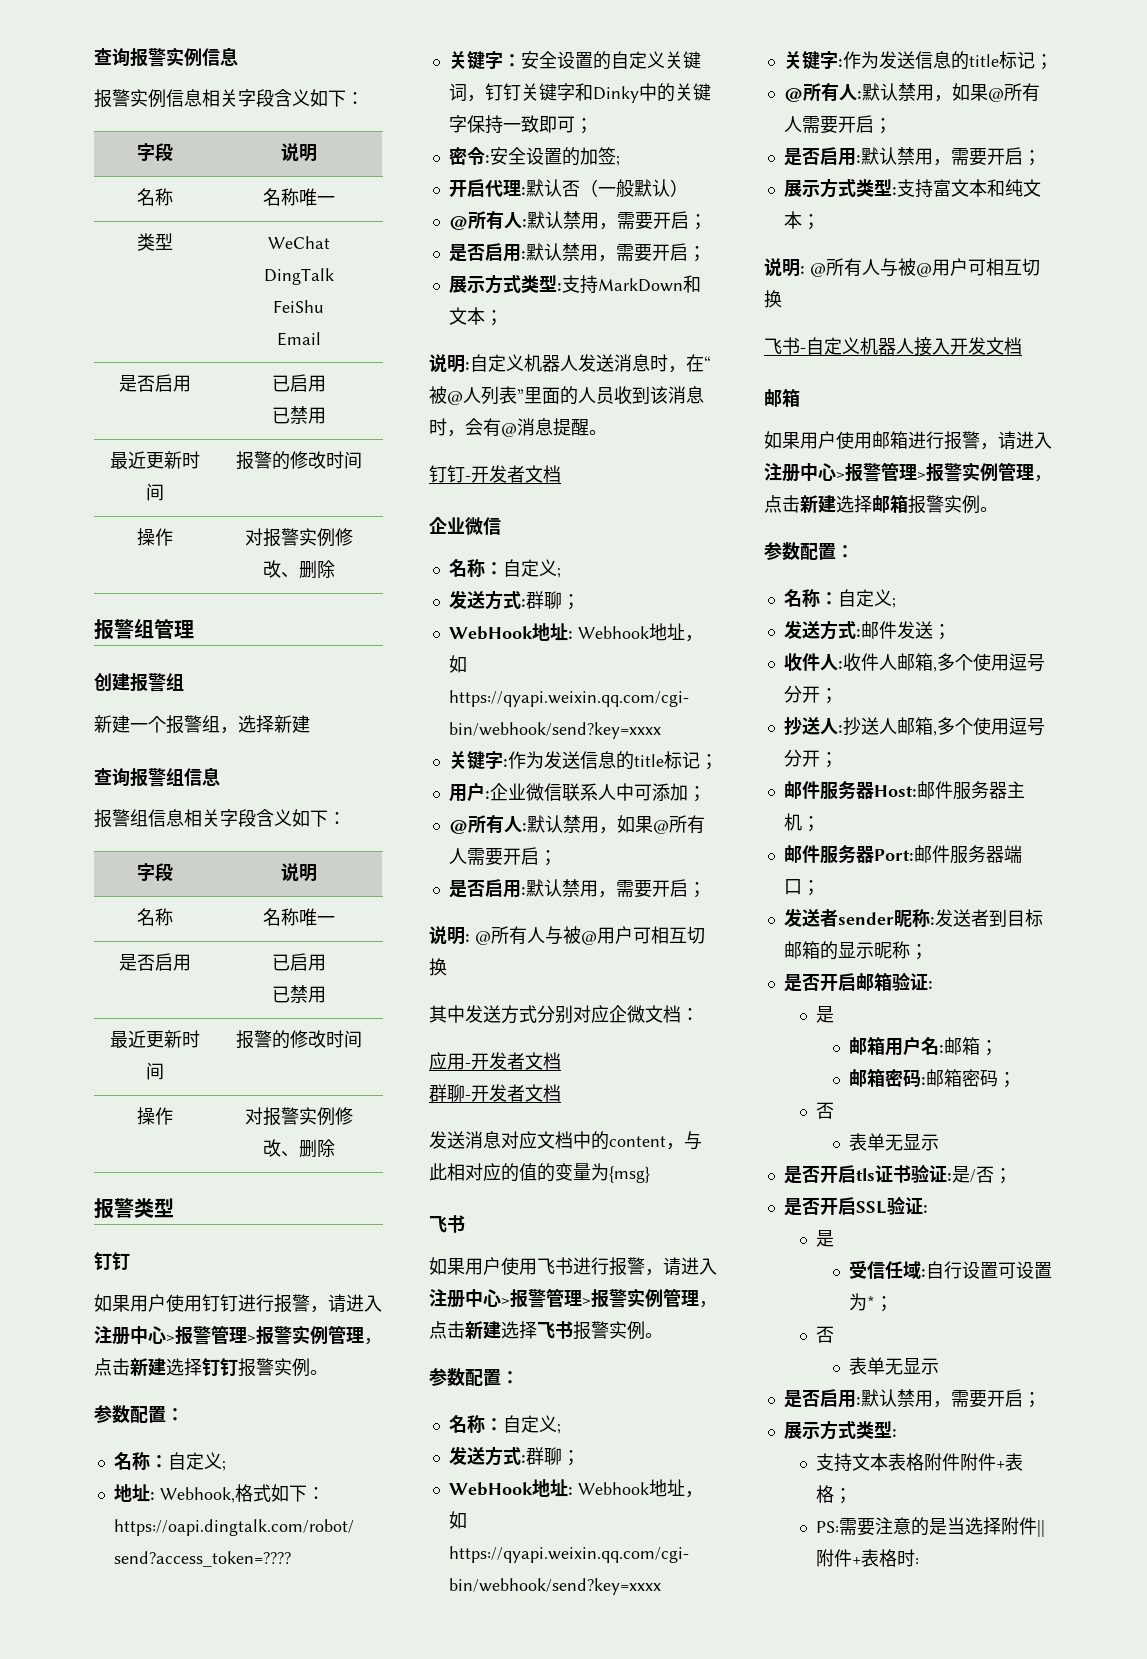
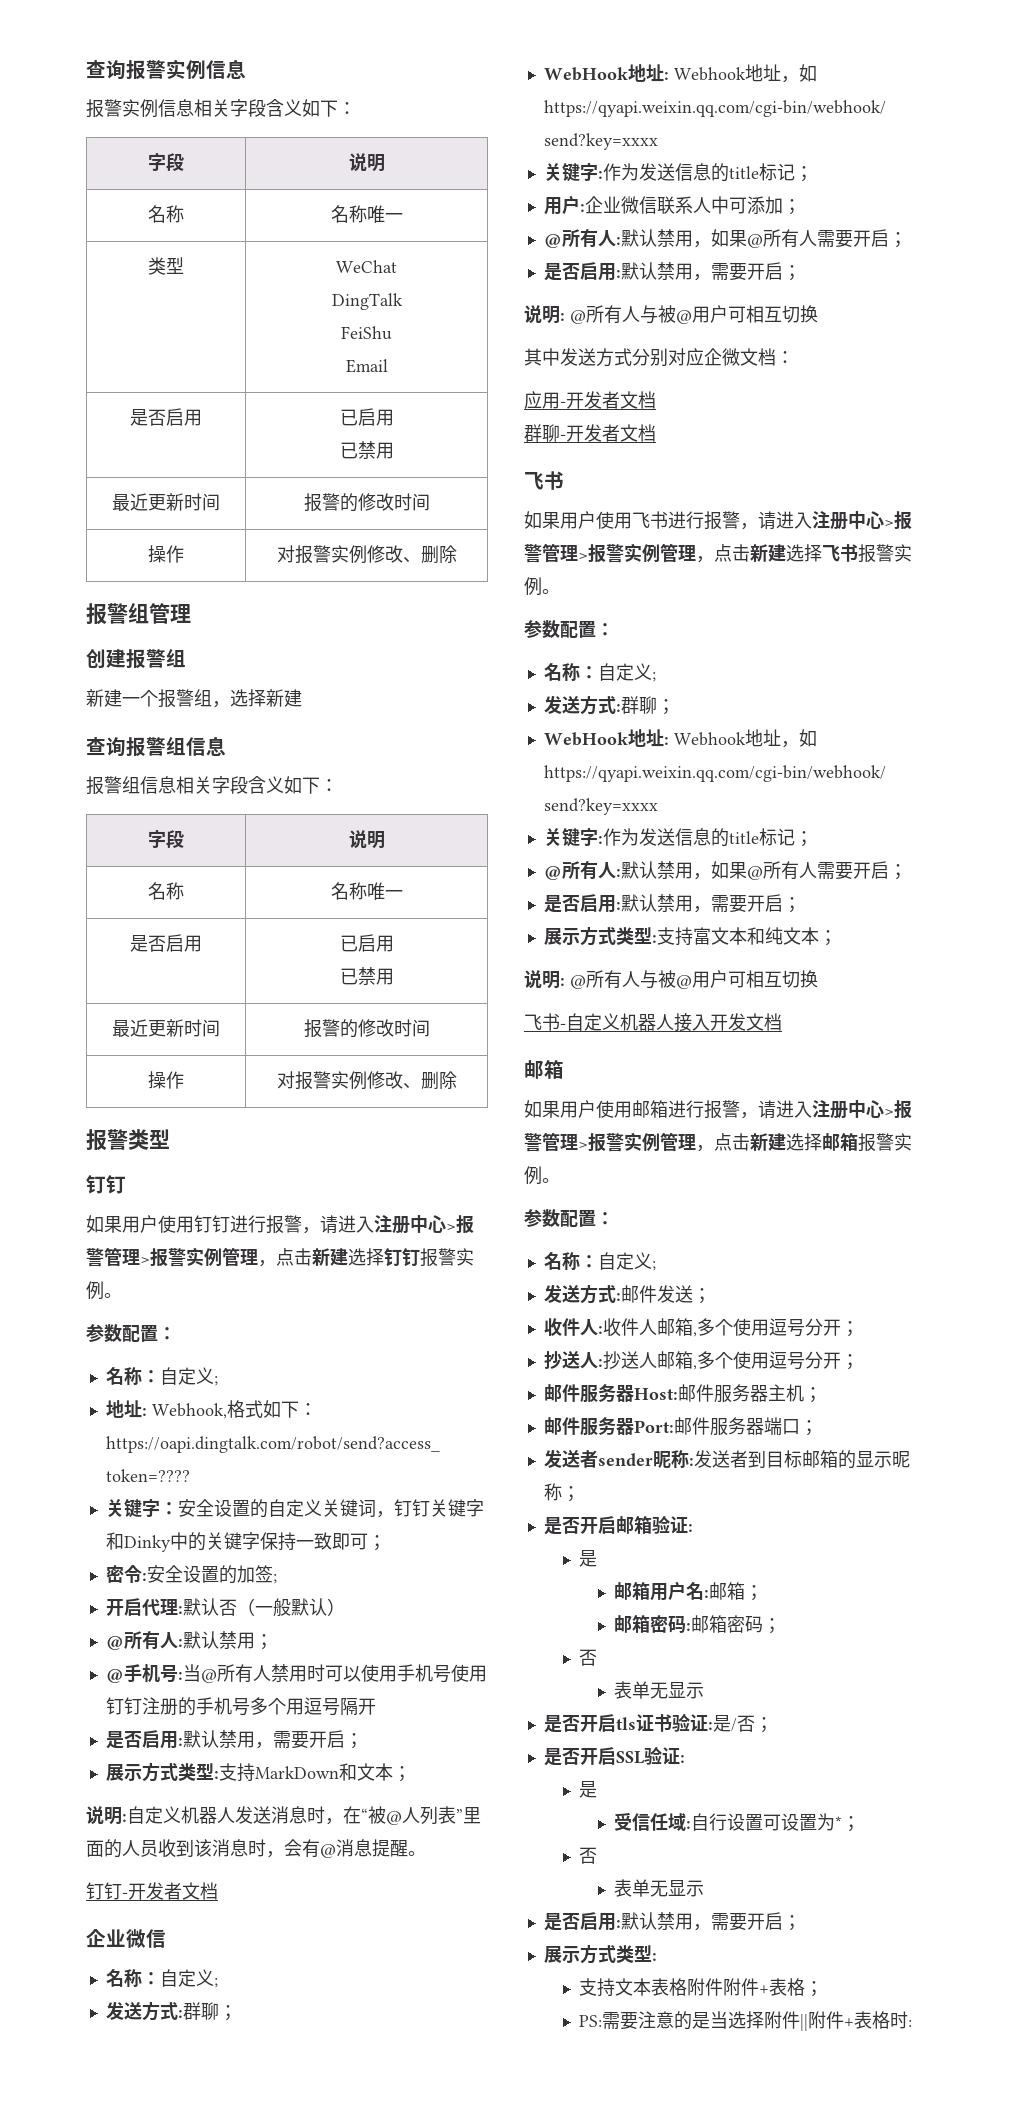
[598,211,707,230] ，需要开启； -> [254,1634,273,1650] [105,1664,487,1683] [105,1697,376,1716] ； // @手机号:当@所有人禁用时可以使用手机号使用钉钉注册的手机号多个用逗号隔开
[429,1131,702,1150] [429,1163,650,1183] // 发送消息对应文档中的content，与此相对应的值的变量为{msg} -> (656, 433) none

